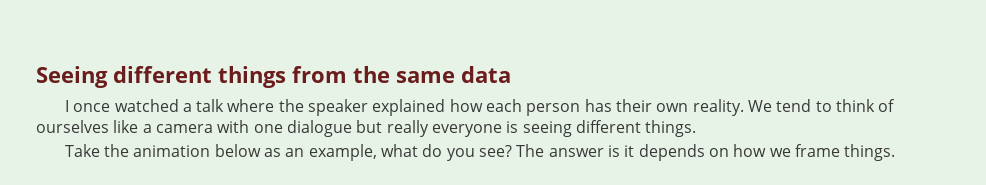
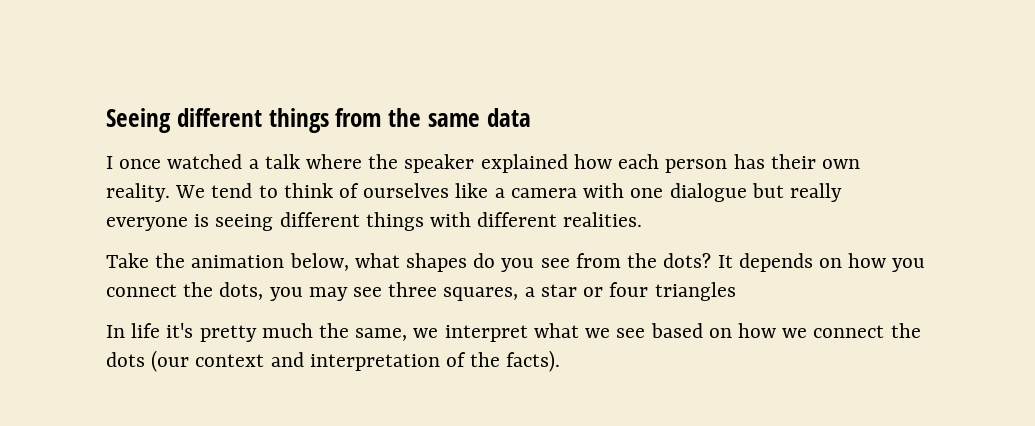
[645,120,697,137] things. -> [365,212,643,231] things with different realities.
[214,144,896,161] below as an example, what do you see? The answer is it depends on how we frame things. -> [289,253,926,272] [106,282,736,301] [106,323,921,342] [106,350,561,372] below, what shapes do you see from the dots? It depends on how you connect the dots, you may see three squares, a star or four triangles // In life it's pretty much the same, we interpret what we see based on how we connect the dots (our context and interpretation of the facts).

